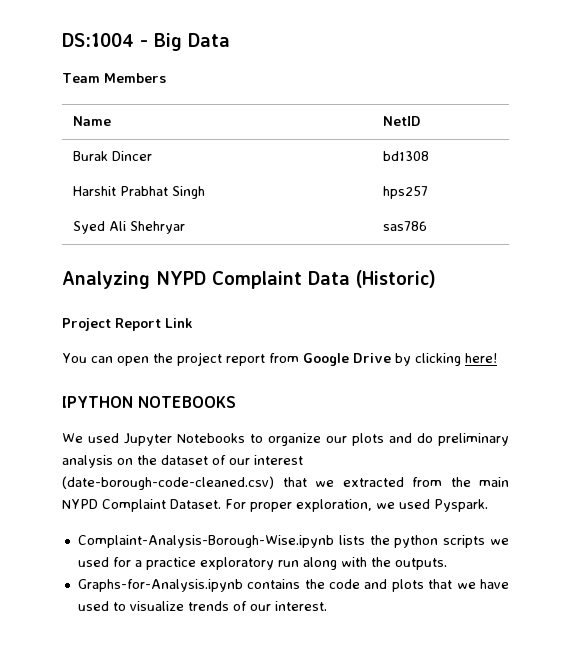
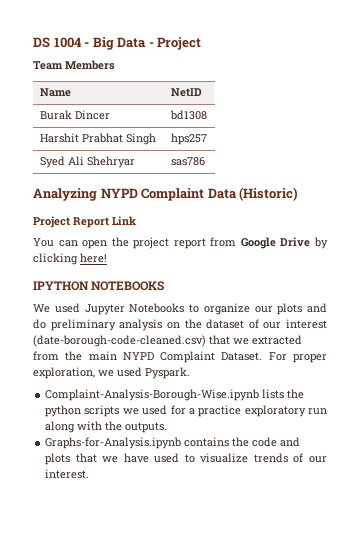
[62,33,134,47] DS:1004 -> [33,37,81,48] DS 1004
(230, 40) none -> [148,37,202,50] - Project

